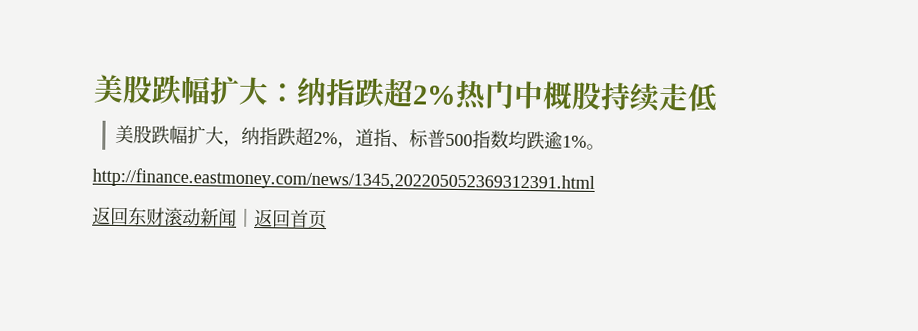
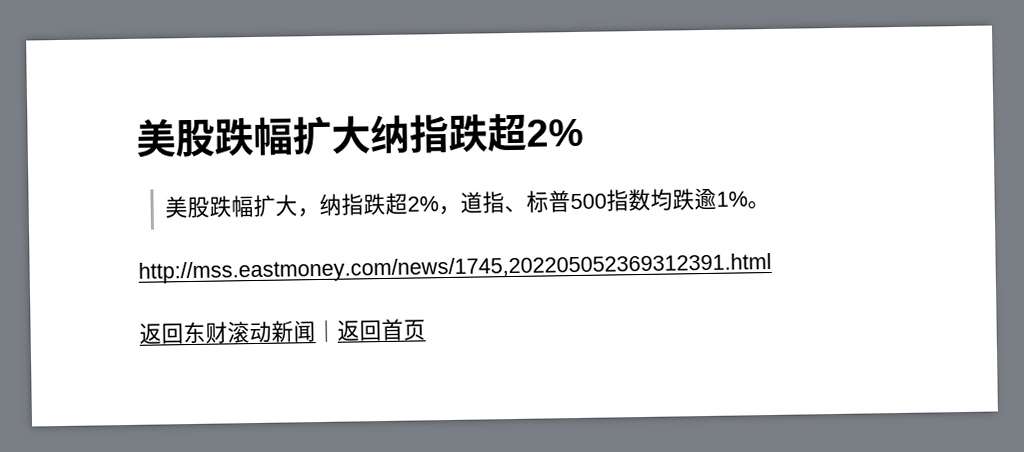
[93,74,718,112] 美股跌幅扩大：纳指跌超2%热门中概股持续走低 -> [136,112,584,158] 美股跌幅扩大纳指跌超2%
[92,167,595,193] http://finance.eastmoney.com/news/1345,202205052369312391.html -> [138,252,772,284] http://mss.eastmoney.com/news/1745,202205052369312391.html

